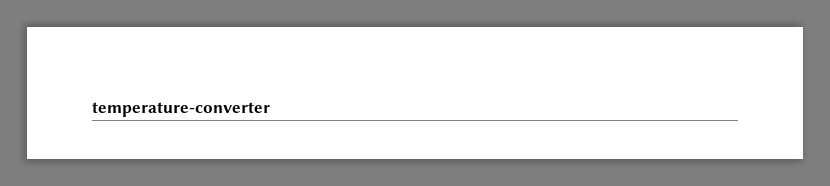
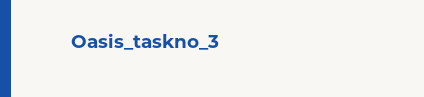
[92,102,270,117] temperature-converter -> [71,33,219,50] Oasis_taskno_3

